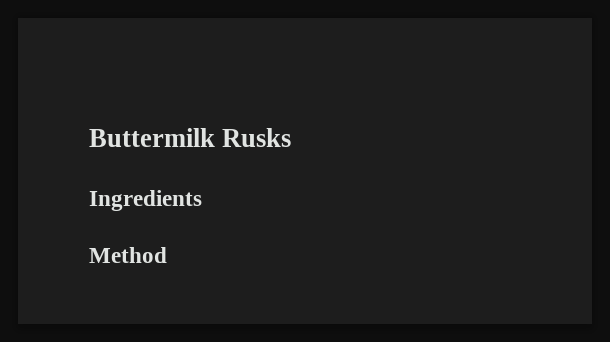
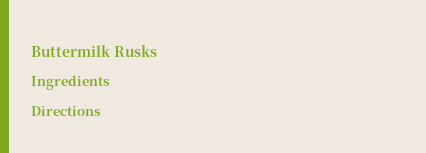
[89,247,167,263] Method -> [31,106,101,116] Directions

